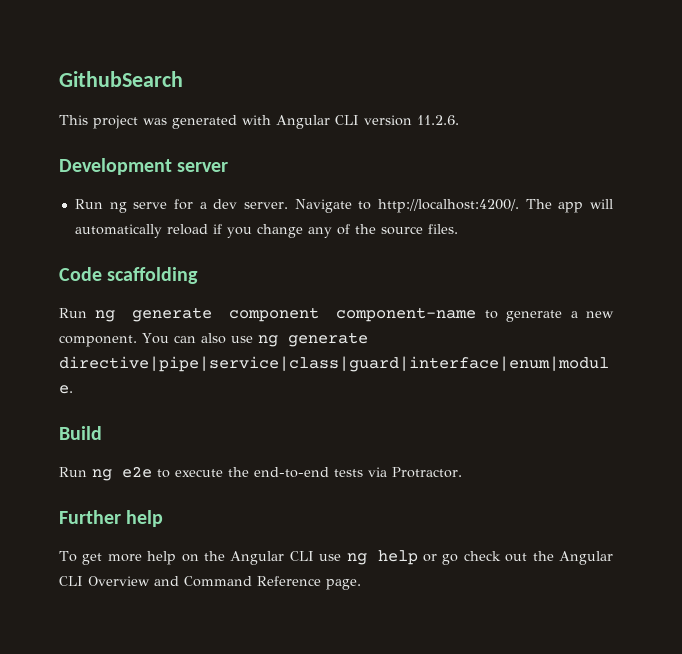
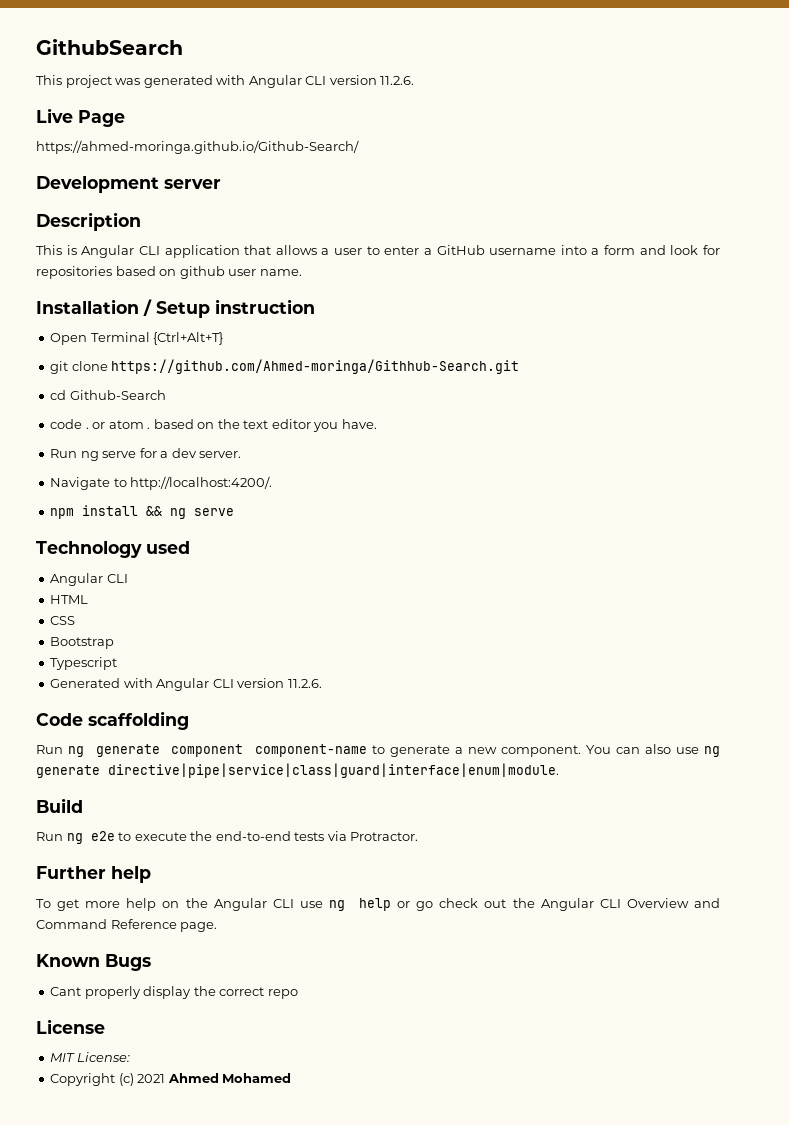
(459, 120) none -> [36,108,125,127] [36,140,359,154] // Live Page // https://ahmed-moringa.github.io/Github-Search/
(229, 167) none -> [36,212,141,231] [36,245,721,258] [36,266,302,279] [36,299,315,318] [50,332,224,345] [50,359,520,374] [50,390,166,400] [50,419,377,432] // Description // This is Angular CLI application that allows a user to enter a GitHub username into a form and look for repositories based on github user name. // Installation / Setup instruction // Open Terminal {Ctrl+Alt+T} // git clone https://github.com/Ahmed-moringa/Githhub-Search.git // cd Github-Search // code . or atom . based on the text editor you have.
(288, 205) none -> (242, 454) //
[525,199,613,213] [74,224,458,238] The app will automatically reload if you change any of the source files. -> [50,505,235,519] [36,541,190,558] [50,573,128,586] [50,595,89,604] [50,616,76,625] [50,637,115,649] [50,657,118,670] [50,678,322,691] // npm install && ng serve // Technology used // Angular CLI // HTML // CSS // Bootstrap // Typescript // Generated with Angular CLI version 11.2.6.
(361, 584) none -> [36,954,151,971] [50,986,298,999] [36,1019,105,1034] [50,1052,130,1062] [50,1073,292,1086] // Known Bugs // Cant properly display the correct repo // License // MIT License: // Copyright (c) 2021 Ahmed Mohamed

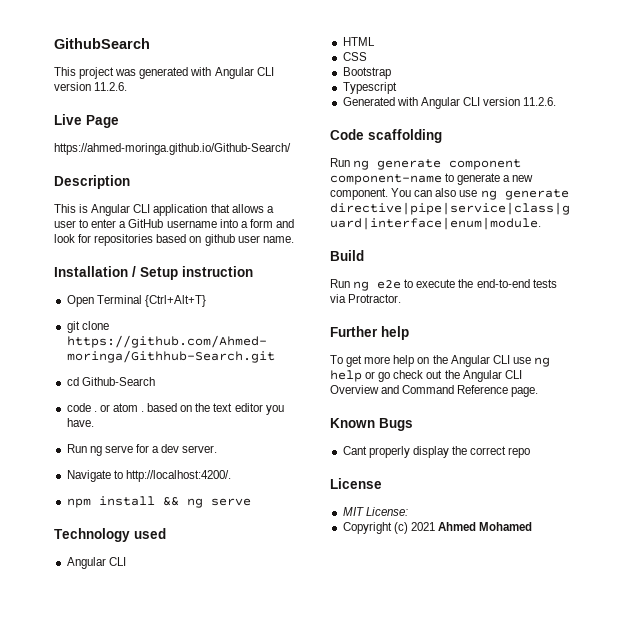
[36,176,221,193] // Development server -> (291, 149) none

